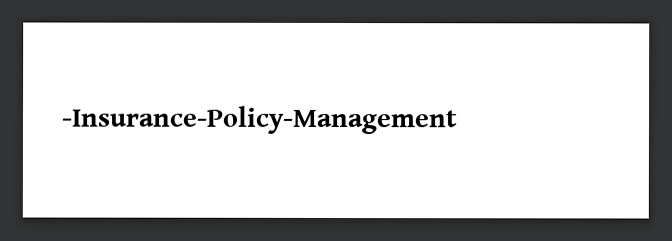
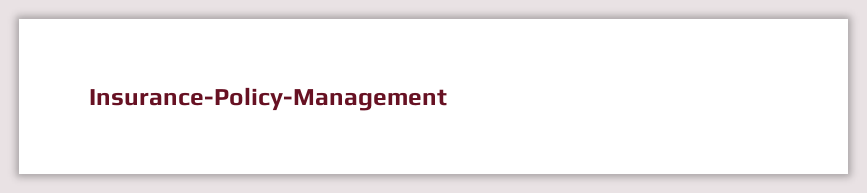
[61,105,458,135] -Insurance-Policy-Management -> [89,87,447,111] Insurance-Policy-Management

